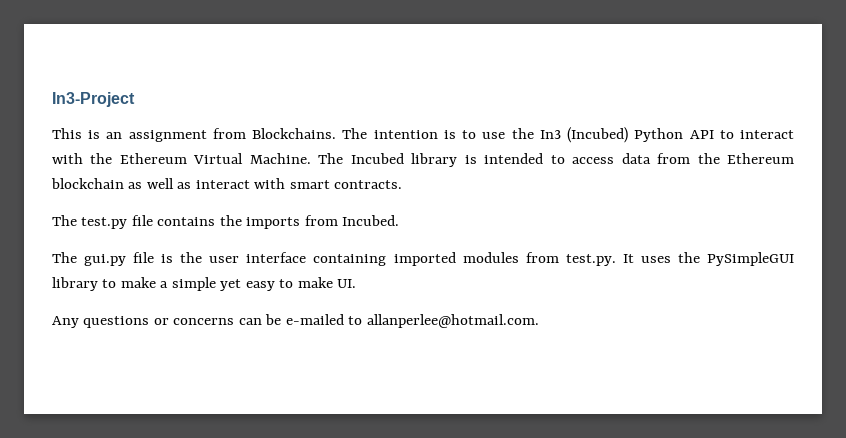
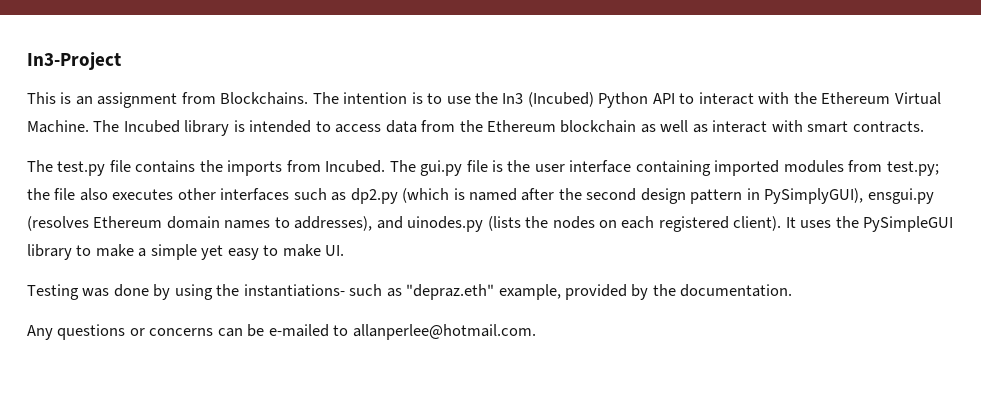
(400, 220) // -> (386, 166) none
[565,254,616,266] test.py. -> [886,161,939,176] [27,188,934,204] [27,216,782,232] test.py; the file also executes other interfaces such as dp2.py (which is named after the second design pattern in PySimplyGUI), ensgui.py (resolves Ethereum domain names to addresses), and uinodes.py (lists the nodes on each registered client).
(357, 283) none -> [27,284,793,300] // Testing was done by using the instantiations- such as "depraz.eth" example, provided by the documentation.

